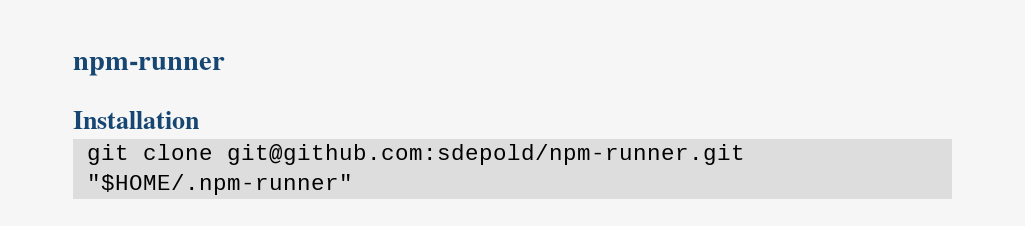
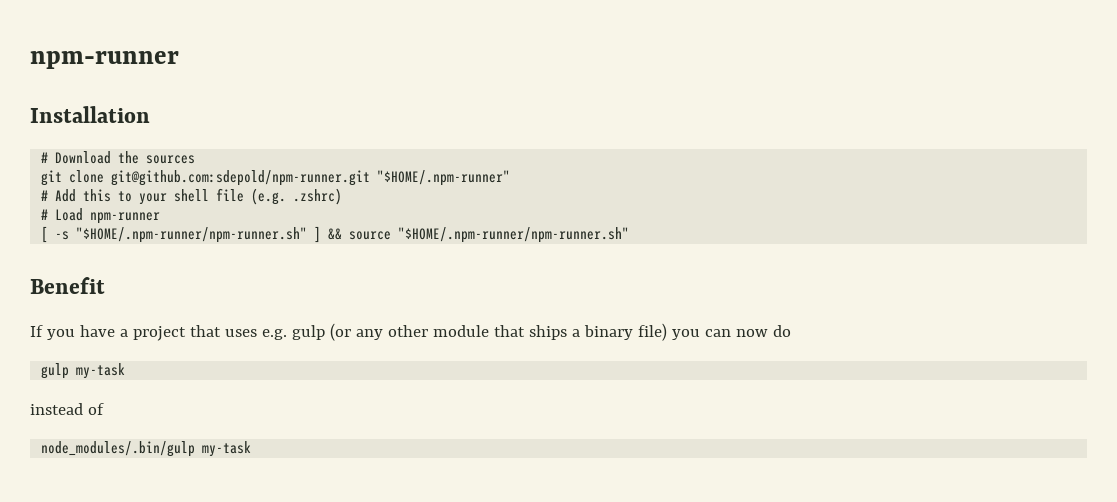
(199, 120) none -> [41,151,196,164] // # Download the sources
(353, 184) none -> [41,188,343,205] [41,208,161,224] [41,226,630,243] [30,277,105,294] [30,323,791,341] [41,363,126,379] [30,403,104,415] [41,441,252,457] // # Add this to your shell file (e.g. .zshrc) // # Load npm-runner // [ -s "$HOME/.npm-runner/npm-runner.sh" ] && source "$HOME/.npm-runner/npm-runner.sh" // Benefit // If you have a project that uses e.g. gulp (or any other module that ships a binary file) you can now do // gulp my-task // instead of // node_modules/.bin/gulp my-task

